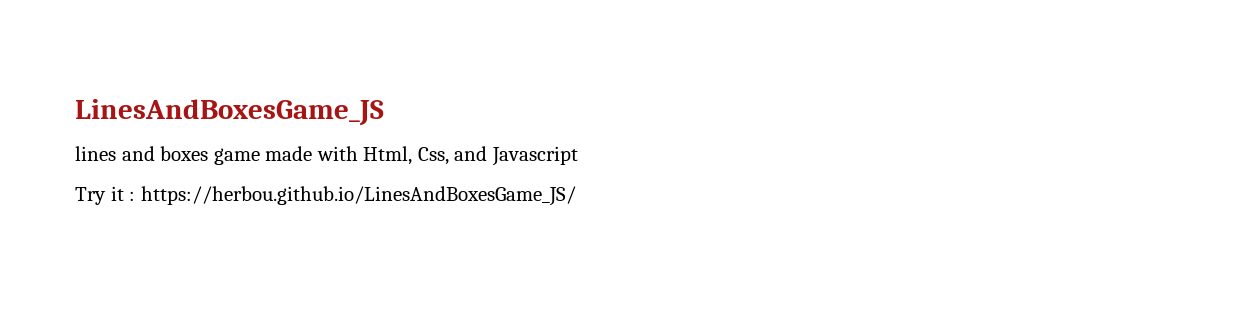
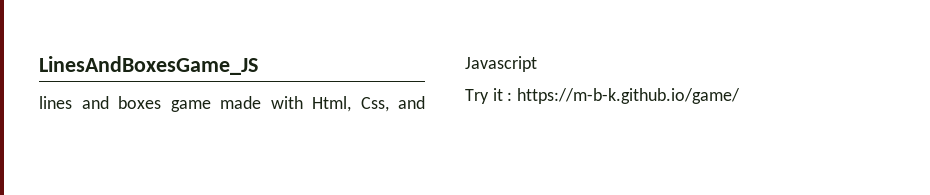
[140,186,576,206] https://herbou.github.io/LinesAndBoxesGame_JS/ -> [517,88,741,104] https://m-b-k.github.io/game/

